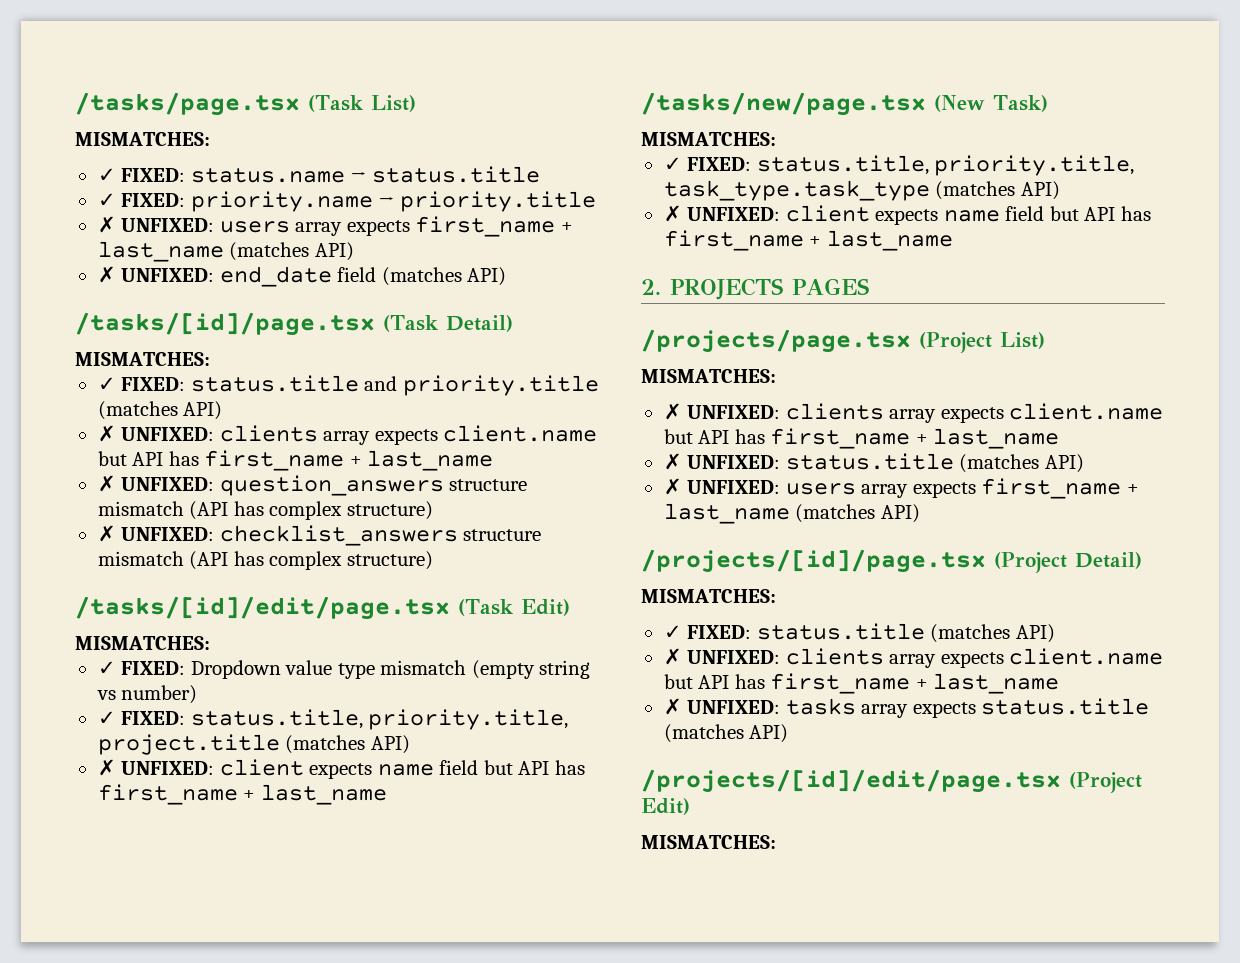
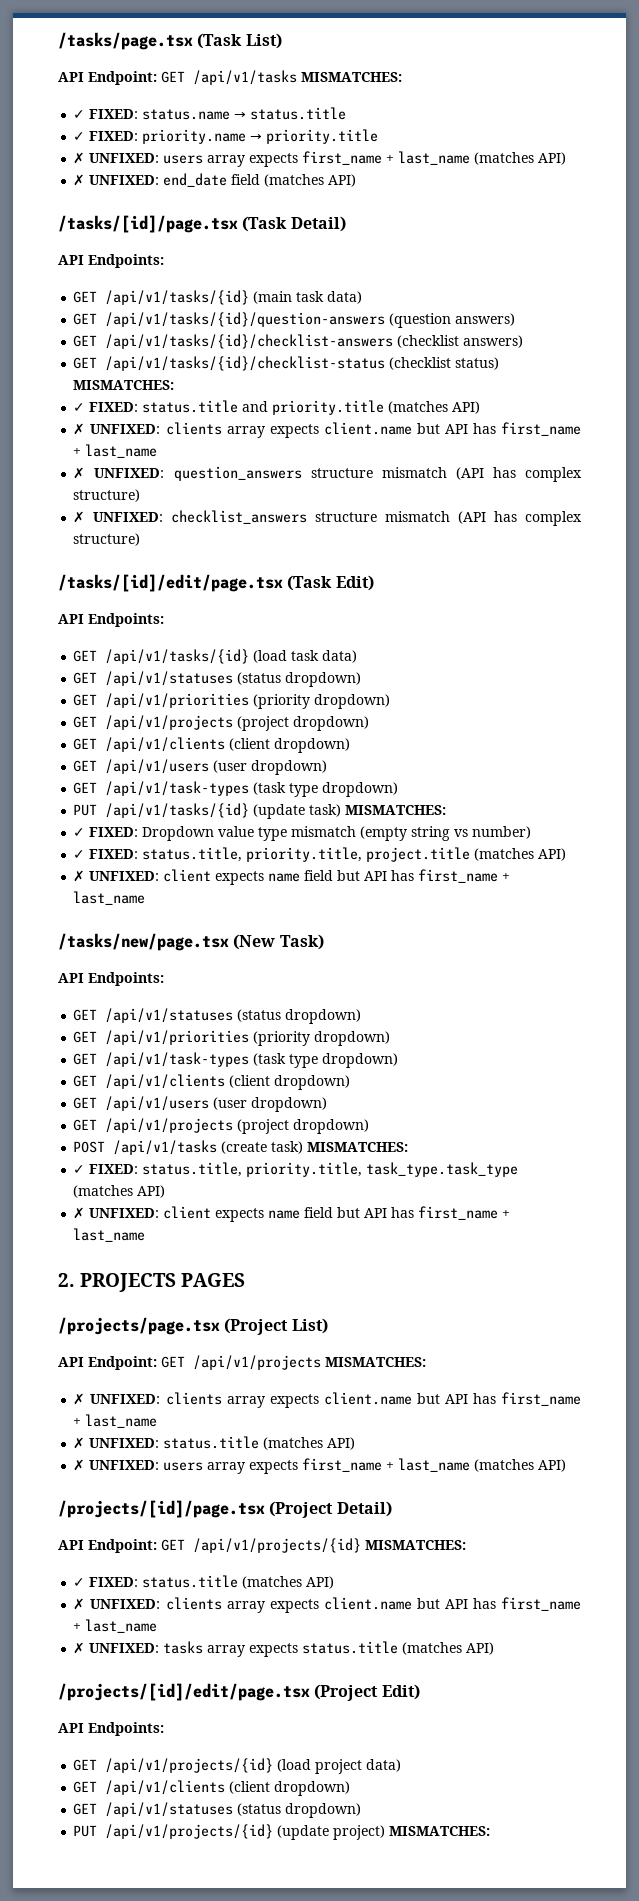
(416, 103) none -> [58,70,297,85] API Endpoint: GET /api/v1/tasks
(513, 323) none -> [58,254,164,268] [73,290,363,305] [73,312,516,328] [73,334,524,349] [73,356,500,371] API Endpoints: // GET /api/v1/tasks/{id} (main task data) // GET /api/v1/tasks/{id}/question-answers (question answers) // GET /api/v1/tasks/{id}/checklist-answers (checklist answers) // GET /api/v1/tasks/{id}/checklist-status (checklist status)
(570, 607) none -> [58,613,164,627] [73,649,358,664] [73,671,362,687] [73,693,391,709] [73,715,370,731] [73,737,351,753] [73,759,328,775] [73,781,399,797] [73,803,342,819] API Endpoints: // GET /api/v1/tasks/{id} (load task data) // GET /api/v1/statuses (status dropdown) // GET /api/v1/priorities (priority dropdown) // GET /api/v1/projects (project dropdown) // GET /api/v1/clients (client dropdown) // GET /api/v1/users (user dropdown) // GET /api/v1/task-types (task type dropdown) // PUT /api/v1/tasks/{id} (update task)
(1048, 103) none -> [58,972,164,986] [73,1008,362,1024] [73,1030,391,1046] [73,1052,399,1068] [73,1074,351,1090] [73,1096,328,1112] [73,1118,370,1134] [73,1140,304,1155] API Endpoints: // GET /api/v1/statuses (status dropdown) // GET /api/v1/priorities (priority dropdown) // GET /api/v1/task-types (task type dropdown) // GET /api/v1/clients (client dropdown) // GET /api/v1/users (user dropdown) // GET /api/v1/projects (project dropdown) // POST /api/v1/tasks (create task)
(1045, 340) none -> [58,1355,321,1370] API Endpoint: GET /api/v1/projects
(1142, 560) none -> [58,1538,361,1553] API Endpoint: GET /api/v1/projects/{id}
(690, 806) none -> [58,1722,164,1736] [73,1758,402,1774] [73,1780,351,1796] [73,1802,362,1818] [73,1824,386,1840] API Endpoints: // GET /api/v1/projects/{id} (load project data) // GET /api/v1/clients (client dropdown) // GET /api/v1/statuses (status dropdown) // PUT /api/v1/projects/{id} (update project)

